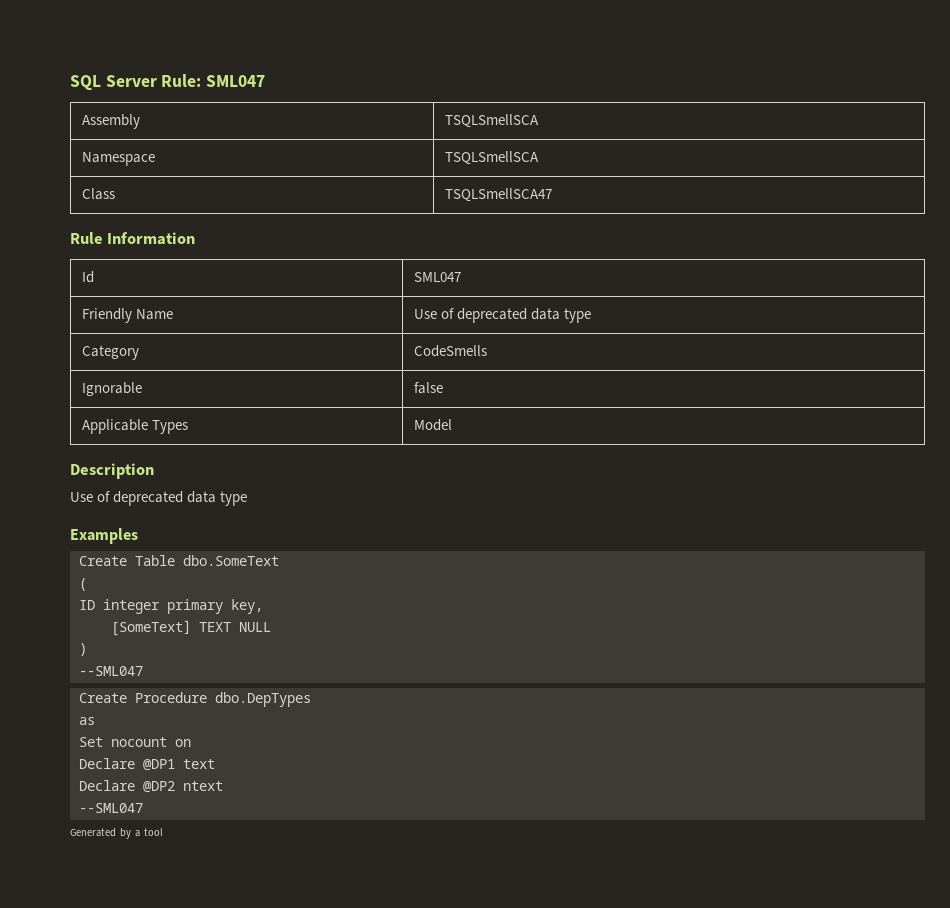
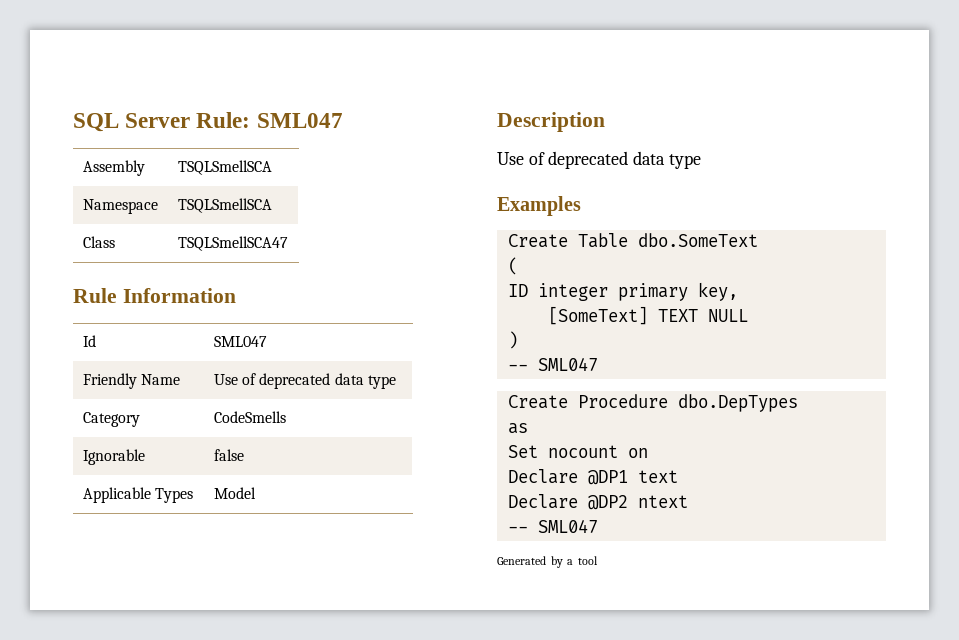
[79,666,143,676] --SML047 -> [507,357,598,371] -- SML047
[79,803,143,813] --SML047 -> [507,519,598,533] -- SML047

